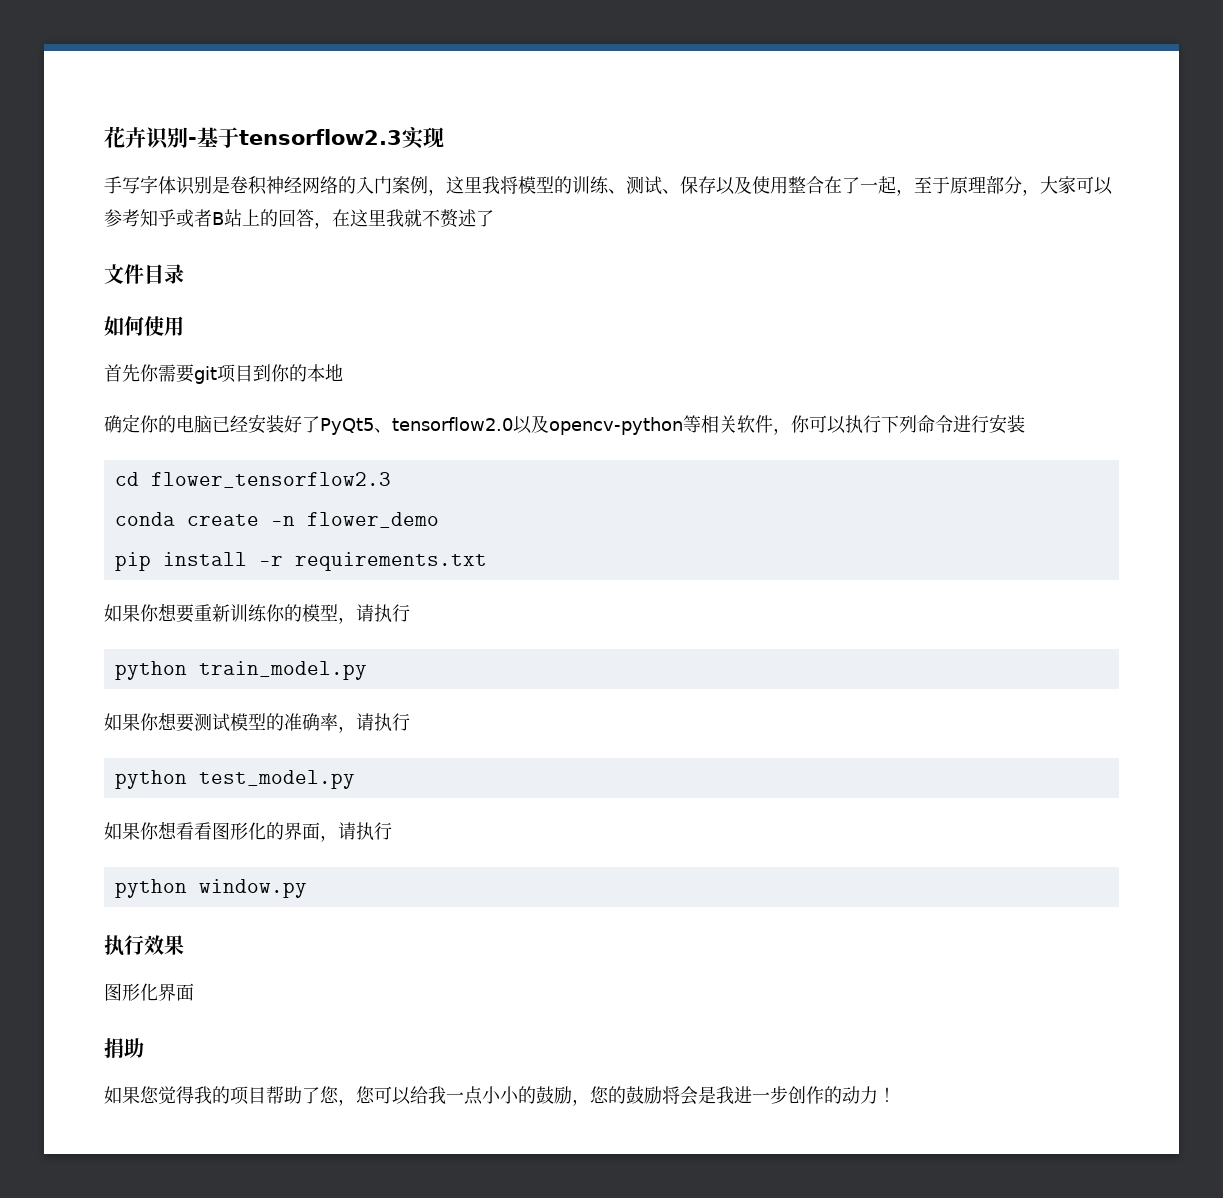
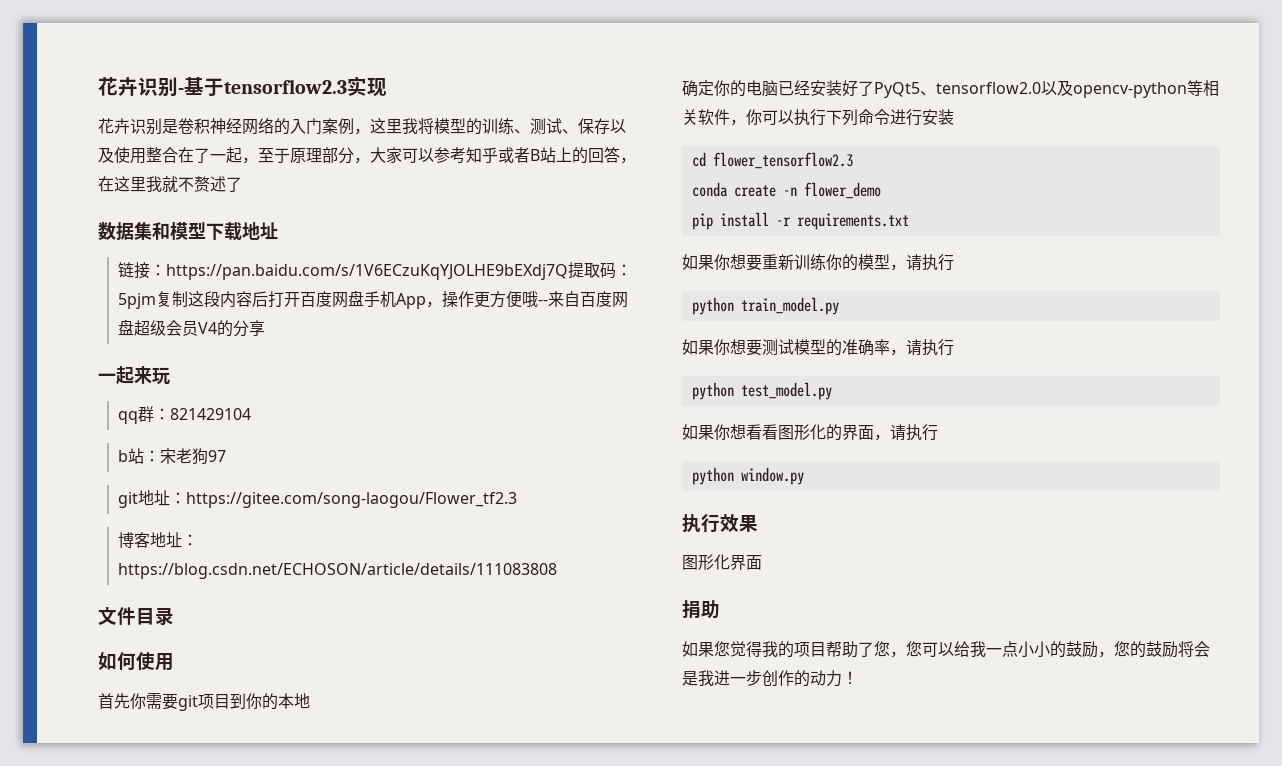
[104,175,176,194] 手写字体 -> [98,118,130,134] 花卉
(494, 218) none -> [98,222,278,241] [117,262,632,280] [117,290,628,309] [117,319,265,337] [98,366,170,385] [117,406,251,424] [117,448,226,465] [117,490,517,508] [117,532,198,548] [117,563,557,579] // 数据集和模型下载地址 // 链接：https://pan.baidu.com/s/1V6ECzuKqYJOLHE9bEXdj7Q提取码：5pjm复制这段内容后打开百度网盘手机App，操作更方便哦--来自百度网盘超级会员V4的分享 // 一起来玩 // qq群：821429104 // b站：宋老狗97 // git地址：https://gitee.com/song-laogou/Flower_tf2.3 // 博客地址：https://blog.csdn.net/ECHOSON/article/details/111083808

